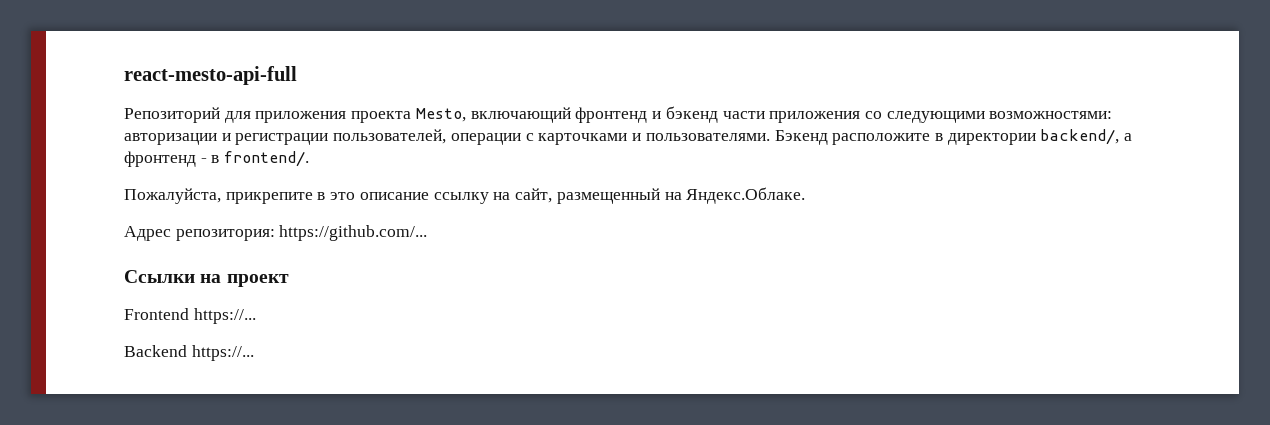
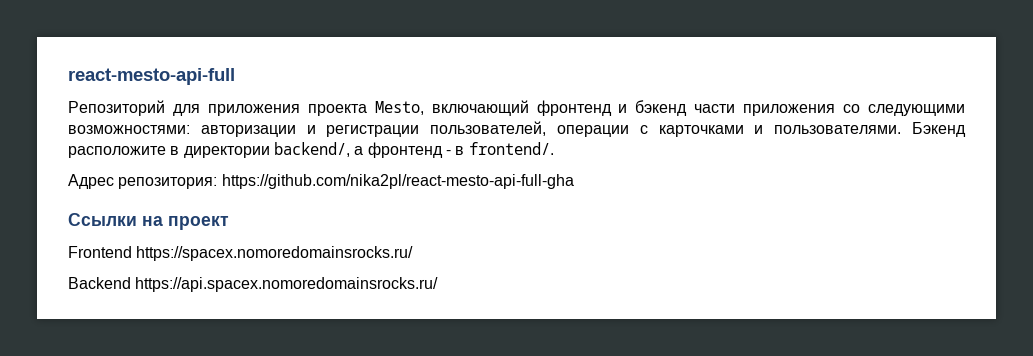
[124,187,806,204] // Пожалуйста, прикрепите в это описание ссылку на сайт, размещенный на Яндекс.Облаке. -> (554, 148) none
[279,225,428,241] https://github.com/... -> [221,174,574,189] https://github.com/nika2pl/react-mesto-api-full-gha
[193,308,256,324] https://... -> [136,246,414,261] https://spacex.nomoredomainsrocks.ru/
[191,345,254,361] https://... -> [135,277,439,292] https://api.spacex.nomoredomainsrocks.ru/

